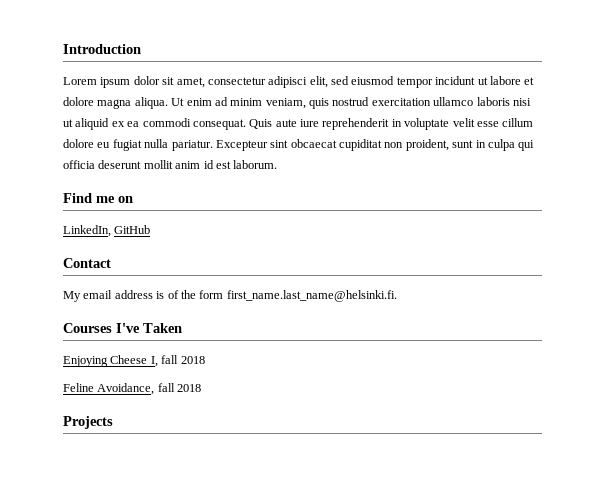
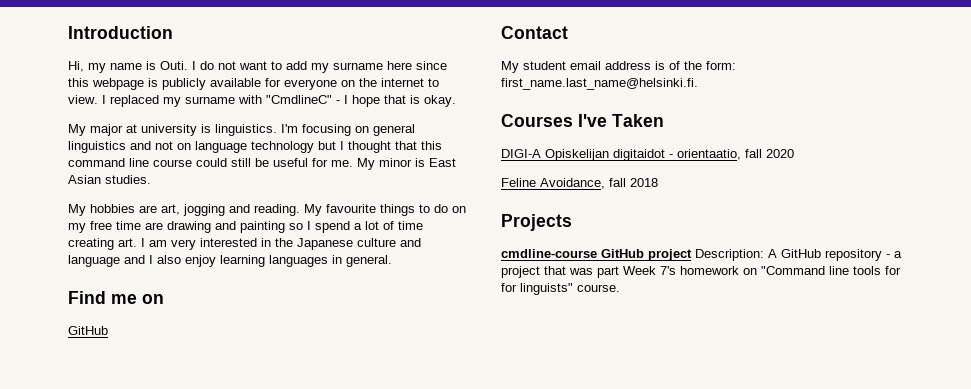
[63,76,535,88] [63,97,531,109] [63,118,534,130] [63,139,535,151] [63,160,278,169] Lorem ipsum dolor sit amet, consectetur adipisci elit, sed eiusmod tempor incidunt ut labore et dolore magna aliqua. Ut enim ad minim veniam, quis nostrud exercitation ullamco laboris nisi ut aliquid ex ea commodi consequat. Quis aute iure reprehenderit in voluptate velit esse cillum dolore eu fugiat nulla pariatur. Excepteur sint obcaecat cupiditat non proident, sunt in culpa qui officia deserunt mollit anim id est laborum. -> [68,61,447,73] [68,78,439,90] [68,95,456,107] [68,124,415,136] [68,141,442,153] [68,158,456,170] [68,175,151,184] [68,204,466,216] [68,221,423,233] [68,238,421,250] [68,255,392,267] Hi, my name is Outi. I do not want to add my surname here since this webpage is publicly available for everyone on the internet to view. I replaced my surname with "CmdlineC" - I hope that is okay. // My major at university is linguistics. I'm focusing on general linguistics and not on language technology but I thought that this command line course could still be useful for me. My minor is East Asian studies. // My hobbies are art, jogging and reading. My favourite things to do on my free time are drawing and painting so I spend a lot of time creating art. I am very interested in the Japanese culture and language and I also enjoy learning languages in general.
[63,225,111,237] LinkedIn, -> (164, 299) none
(81, 296) none -> [523,61,566,70] student
[199,290,224,299] form -> [706,61,736,70] form:
[63,355,205,367] Enjoying Cheese I, fall 2018 -> [501,149,794,161] DIGI-A Opiskelijan digitaidot - orientaatio, fall 2020
(113, 422) none -> [501,249,902,261] [501,266,901,278] [501,283,620,295] // cmdline-course GitHub project Description: A GitHub repository - a project that was part Week 7's homework on "Command line tools for for linguists" course.

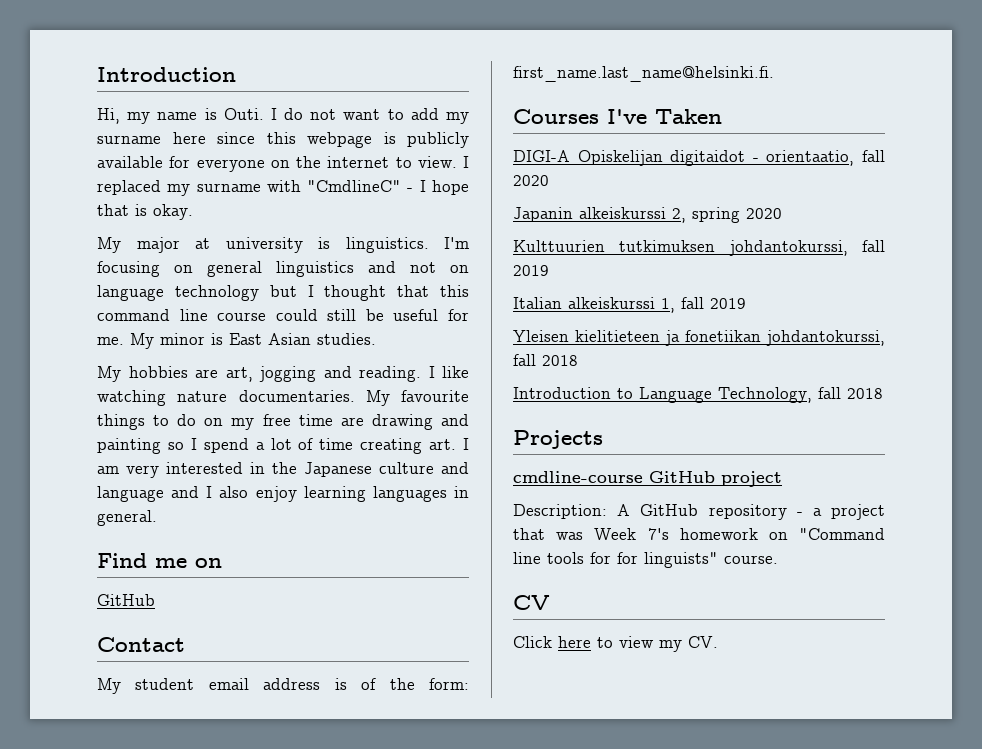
(300, 210) none -> [428,366,469,378] [97,390,355,406] I like watching nature documentaries.
[501,178,605,189] Feline Avoidance, -> [513,207,782,223] [513,240,885,256] [513,265,549,276] [513,297,746,313] [513,330,885,346] [513,354,578,366] [513,387,812,403] Japanin alkeiskurssi 2, spring 2020 // Kulttuurien tutkimuksen johdantokurssi, fall 2019 // Italian alkeiskurssi 1, fall 2019 // Yleisen kielitieteen ja fonetiikan johdantokurssi, fall 2018 // Introduction to Language Technology,
(692, 255) none -> (782, 479) //
[597,266,619,278] part -> (584, 536) none
(620, 288) none -> [513,595,550,610] [513,636,718,652] // CV // Click here to view my CV.

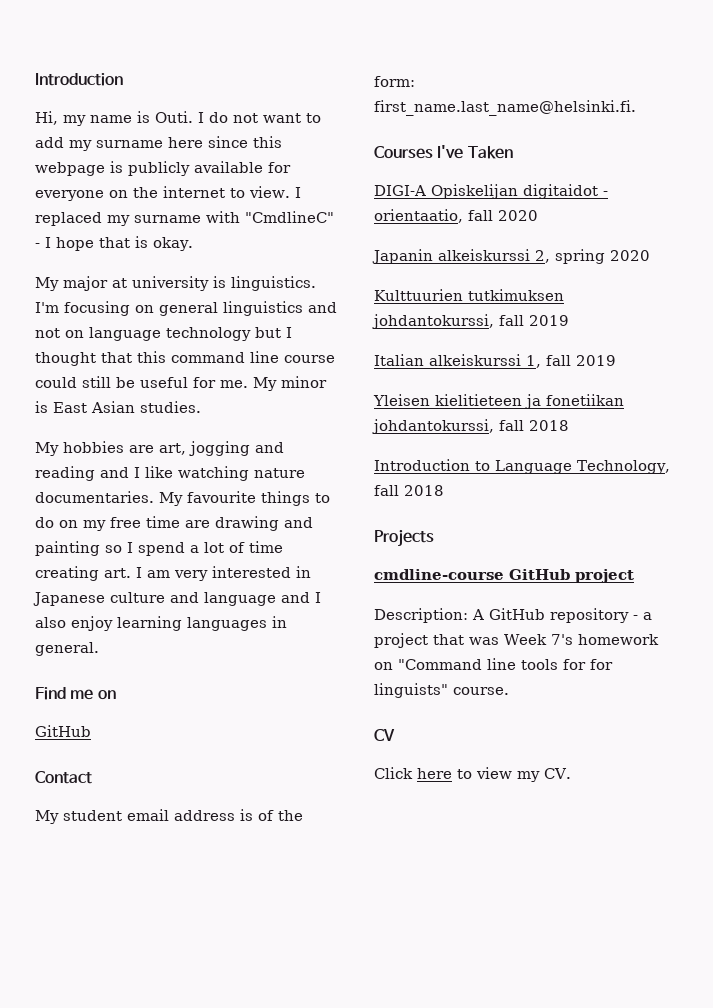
[359,366,421,382] reading. -> [35,466,129,481] reading and
[272,462,297,474] the -> (311, 572) none

